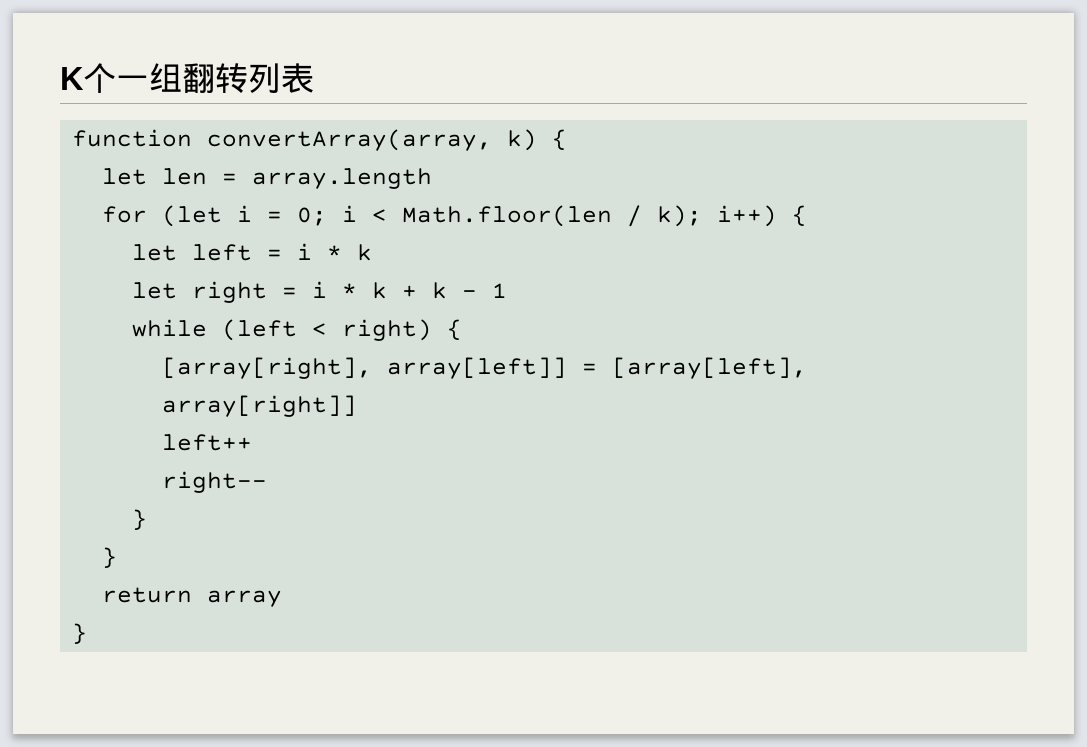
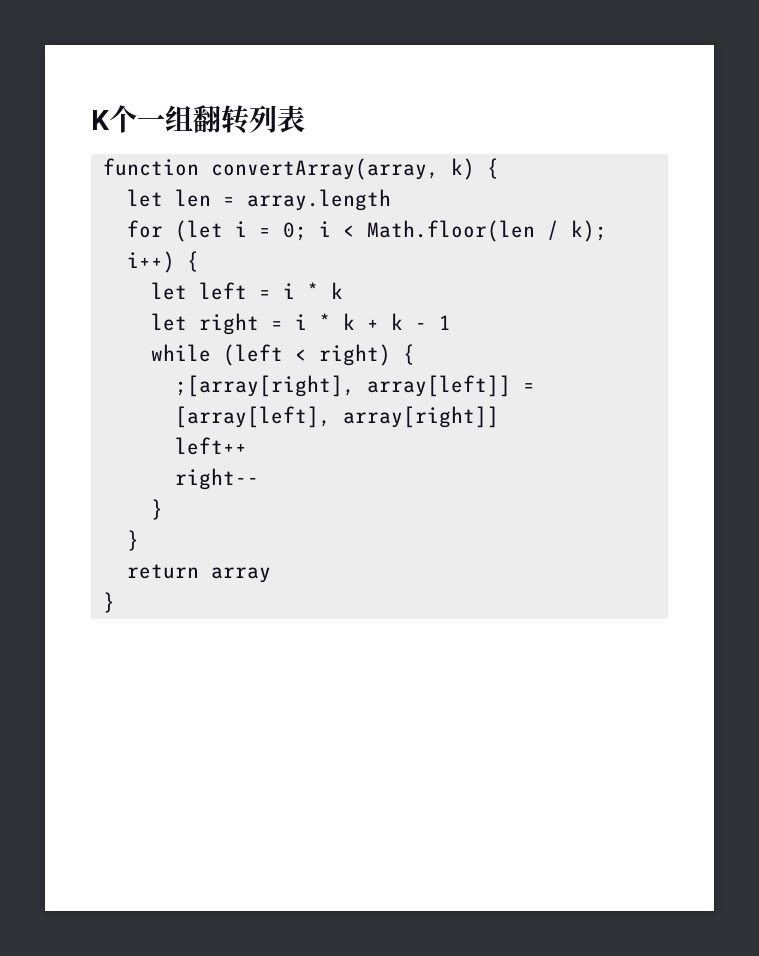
[162,357,372,379] [array[right], -> [175,375,355,397] ;[array[right],

